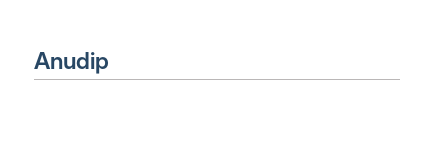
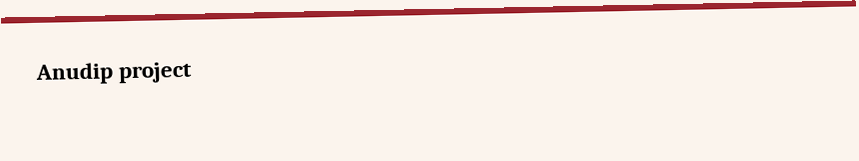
(109, 63) none -> [118,61,193,84] project

